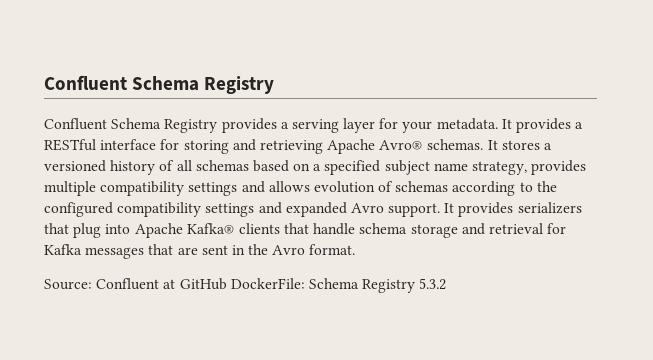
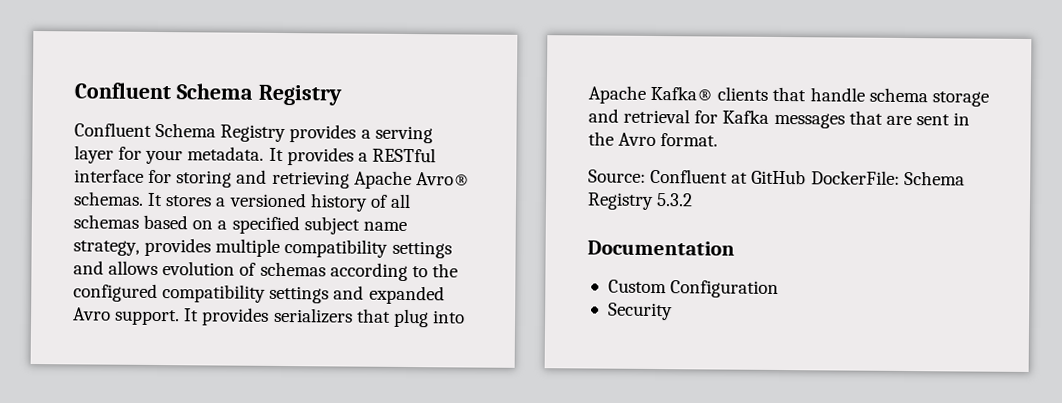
(447, 284) none -> [587,240,735,256] [607,279,780,298] [607,302,673,321] // Documentation // Custom Configuration // Security

